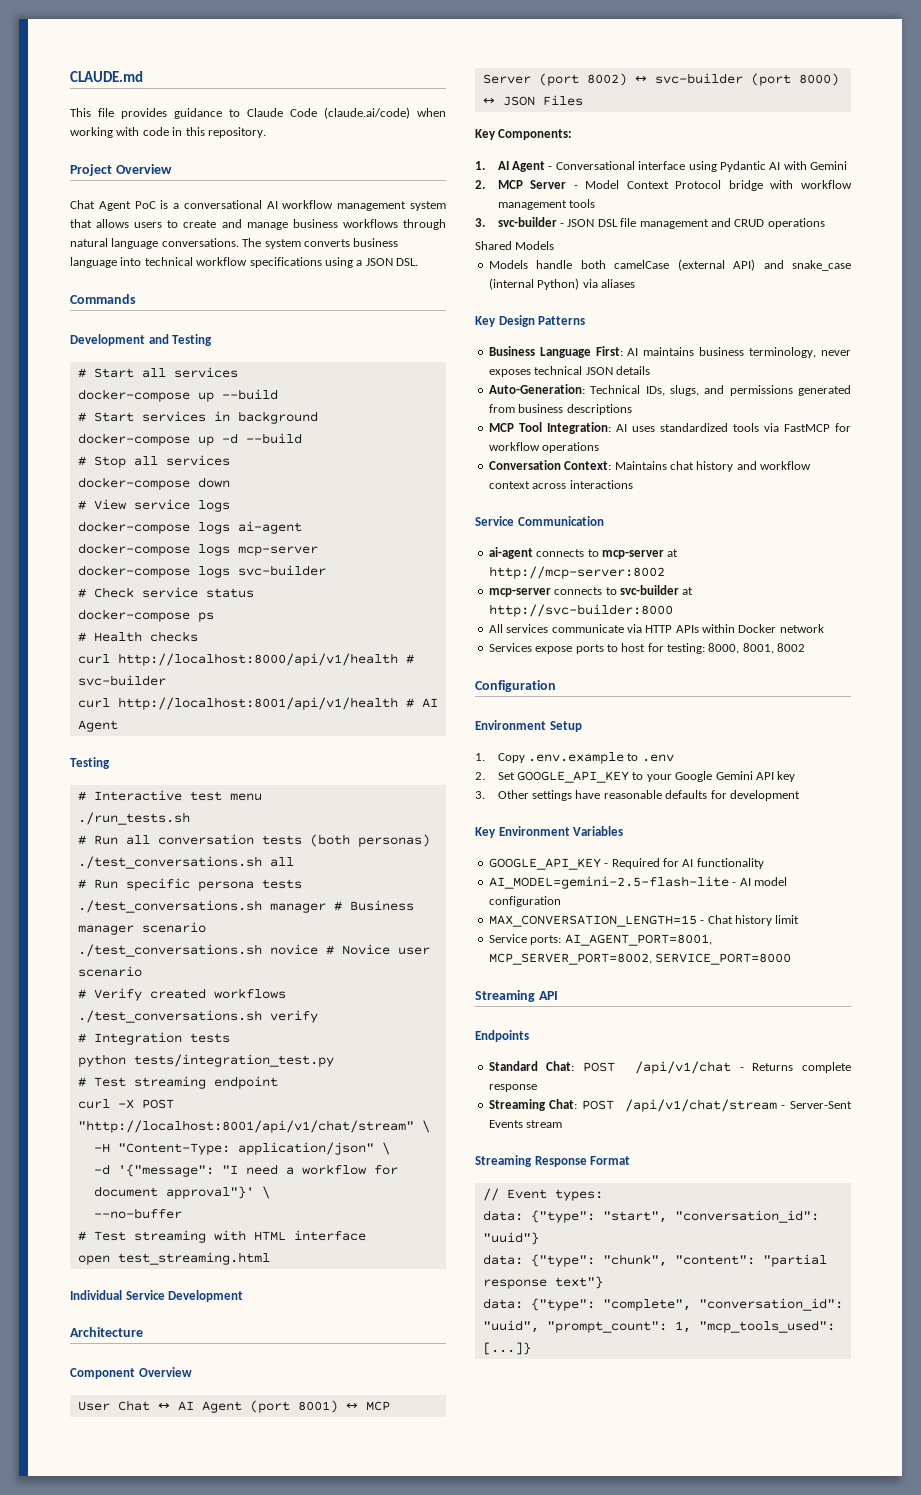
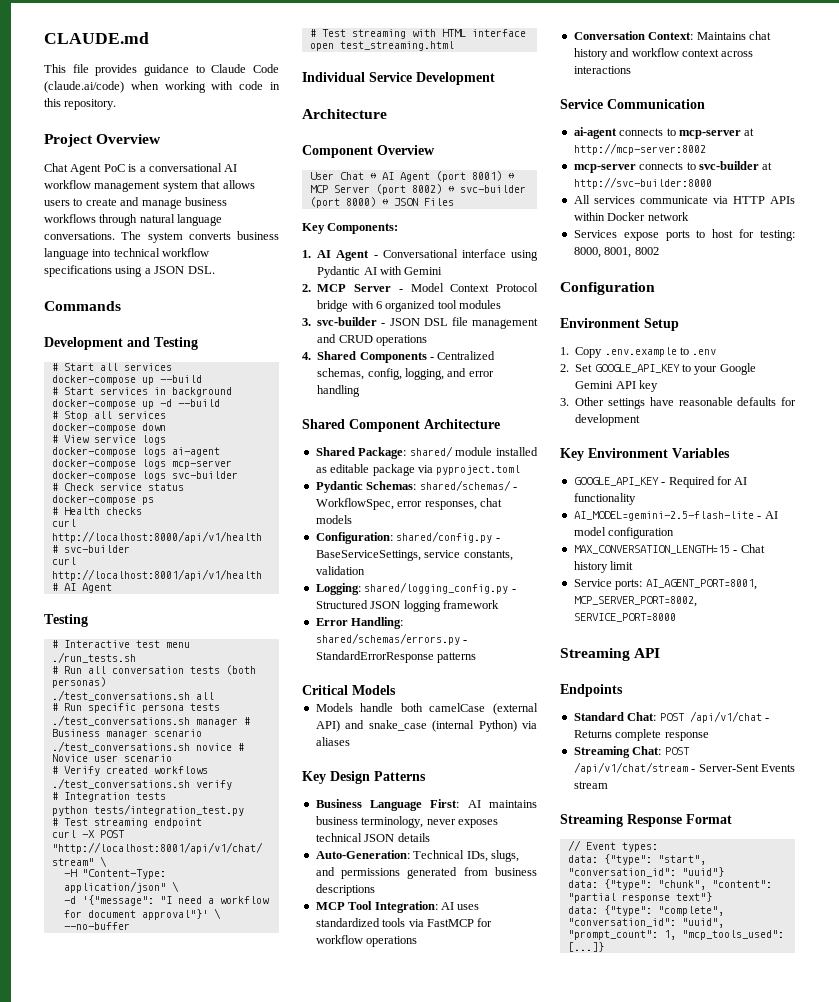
[801,180,852,189] [497,199,596,210] workflow management tools -> [376,300,502,312] 6 organized tool modules
[475,241,512,250] Shared -> [302,351,496,363] [317,368,494,380] [317,385,361,397] [302,419,500,432] [315,446,538,459] [315,464,521,476] [315,480,517,493] [315,498,502,510] [315,515,352,524] [315,531,500,544] [315,550,513,561] [315,566,365,575] [315,582,516,595] [315,600,499,612] [315,617,404,629] [315,633,468,645] [315,651,477,663] [302,685,348,695] 4. Shared Components - Centralized schemas, config, logging, and error handling // Shared Component Architecture // Shared Package: shared/ module installed as editable package via pyproject.toml // Pydantic Schemas: shared/schemas/ - WorkflowSpec, error responses, chat models // Configuration: shared/config.py - BaseServiceSettings, service constants, validation // Logging: shared/logging_config.py - Structured JSON logging framework // Error Handling: shared/schemas/errors.py - StandardErrorResponse patterns // Critical

